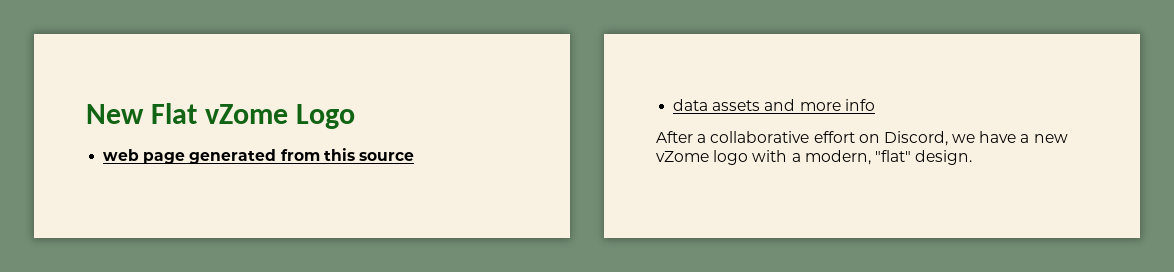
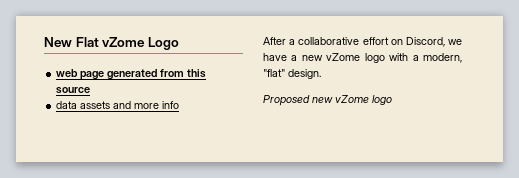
(973, 157) none -> [263,95,392,106] // Proposed new vZome logo

